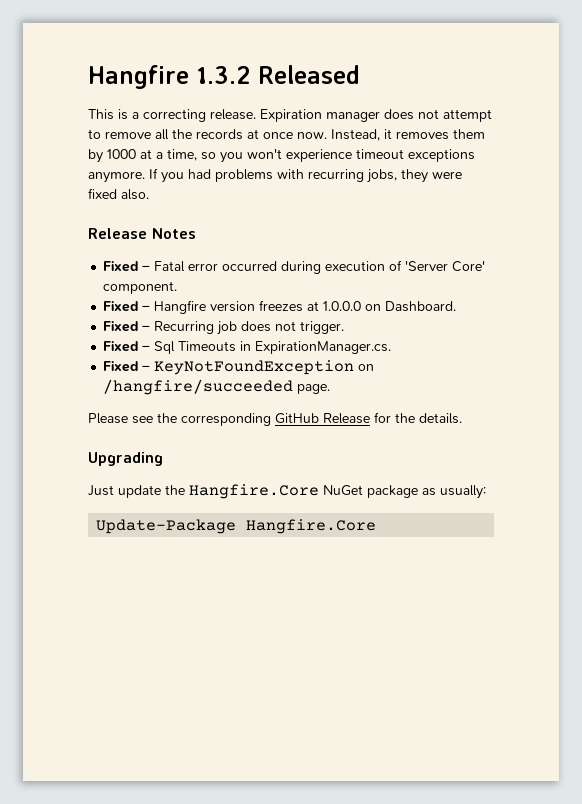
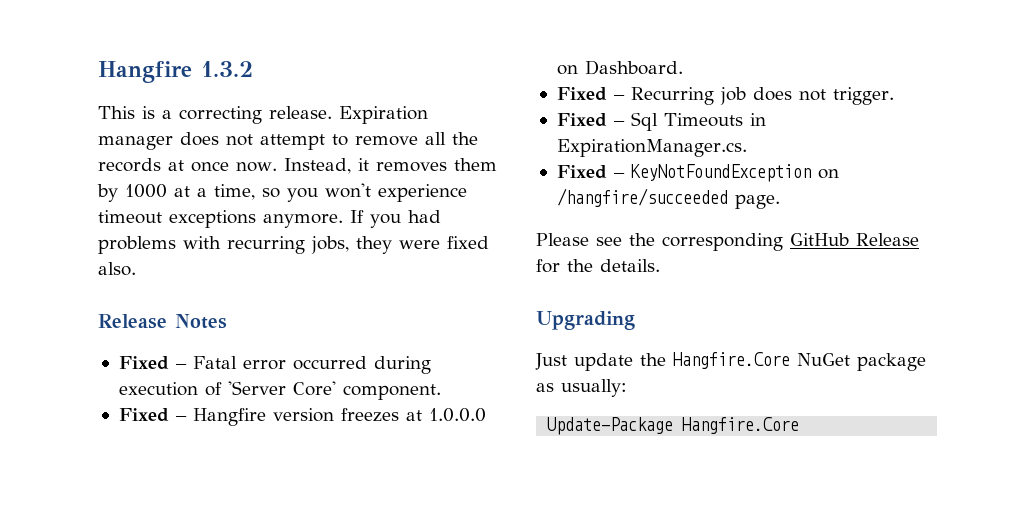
[258,65,360,84] Released -> (253, 69) none

